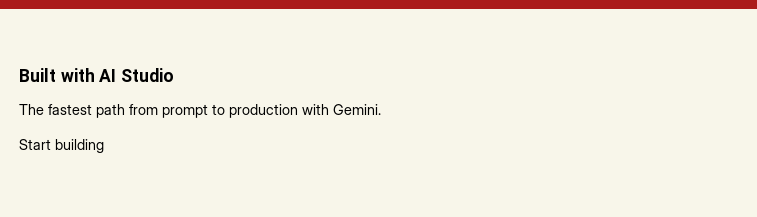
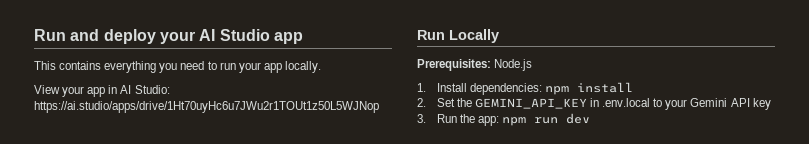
[19,68,175,82] [19,104,381,118] [19,139,104,153] Built with AI Studio // The fastest path from prompt to production with Gemini. // Start building -> [34,29,303,44] [34,61,321,73] [34,85,170,97] [34,101,379,113] [417,29,499,43] [417,59,533,71] [417,82,633,95] [417,98,771,110] [417,113,590,126] Run and deploy your AI Studio app // This contains everything you need to run your app locally. // View your app in AI Studio: https://ai.studio/apps/drive/1Ht70uyHc6u7JWu2r1TOUt1z50L5WJNop // Run Locally // Prerequisites: Node.js // 1. Install dependencies: npm install // 2. Set the GEMINI_API_KEY in .env.local to your Gemini API key // 3. Run the app: npm run dev

